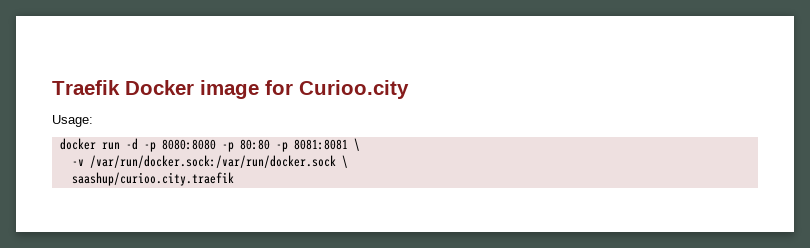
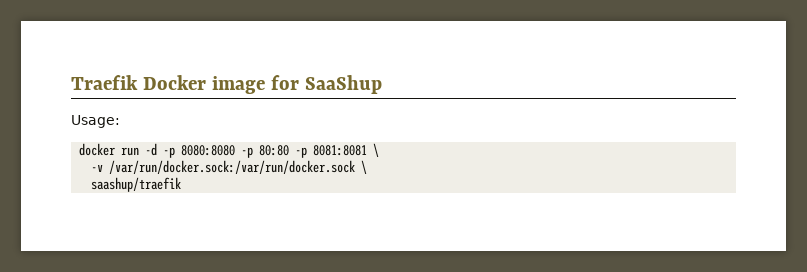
[299,80,409,99] Curioo.city -> [304,75,382,94] SaaShup
[71,172,234,186] saashup/curioo.city.traefik -> [91,177,182,192] saashup/traefik

